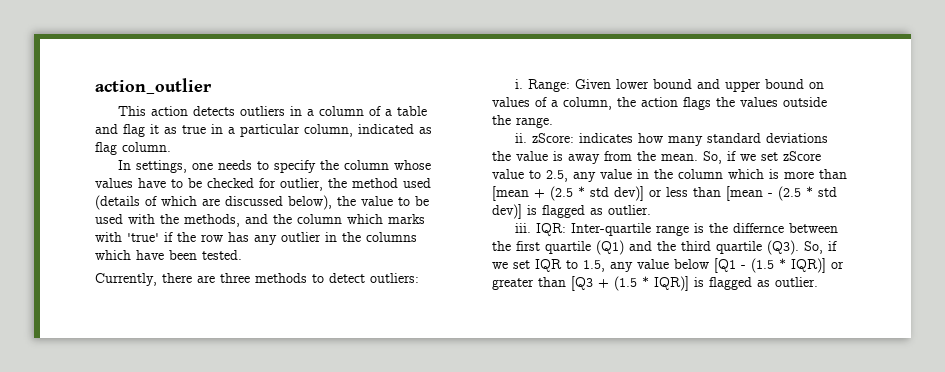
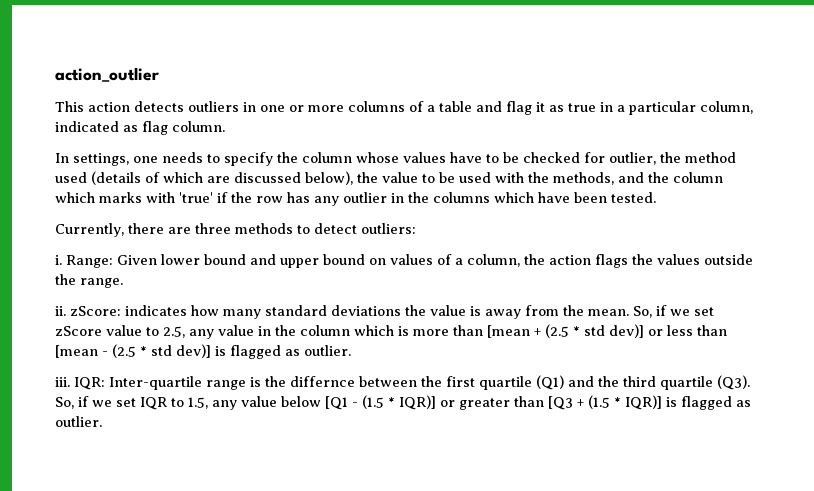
[306,106,364,116] a column -> [260,101,405,112] one or more columns

